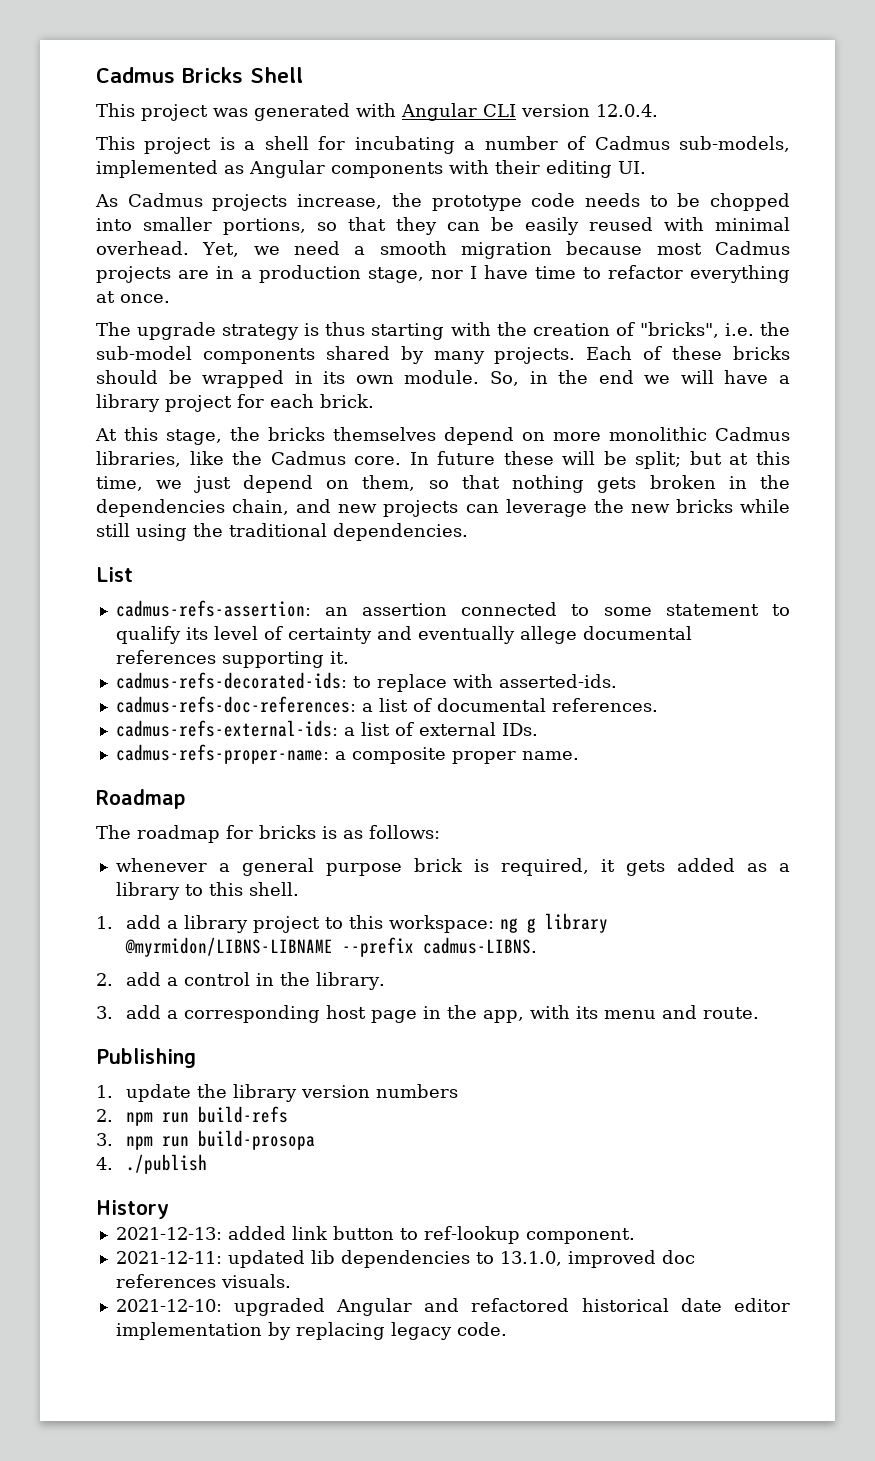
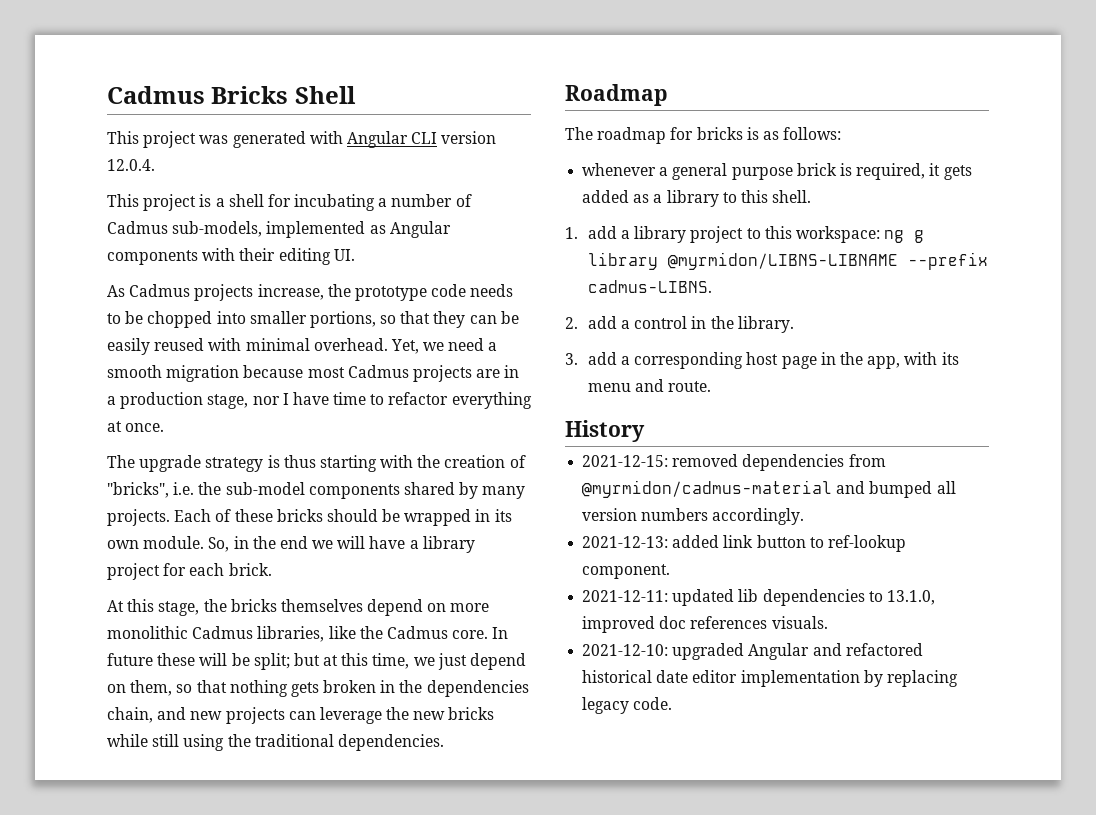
[96,567,133,582] [115,600,790,617] [115,626,692,644] [115,650,349,668] [115,672,617,692] [115,696,658,713] [115,720,538,737] [115,744,579,764] // List // cadmus-refs-assertion: an assertion connected to some statement to qualify its level of certainty and eventually allege documental references supporting it. // cadmus-refs-decorated-ids: to replace with asserted-ids. // cadmus-refs-doc-references: a list of documental references. // cadmus-refs-external-ids: a list of external IDs. // cadmus-refs-proper-name: a composite proper name. -> (444, 742) none
[96,1048,196,1068] [96,1084,458,1102] [96,1106,288,1126] [96,1130,315,1150] [96,1154,207,1174] [96,1200,169,1219] Publishing // 1. update the library version numbers // 2. npm run build-refs // 3. npm run build-prosopa // 4. ./publish // History -> [565,420,645,442] [582,454,886,471] [582,480,956,498] [582,508,805,525] History // 2021-12-15: removed dependencies from @myrmidon/cadmus-material and bumped all version numbers accordingly.

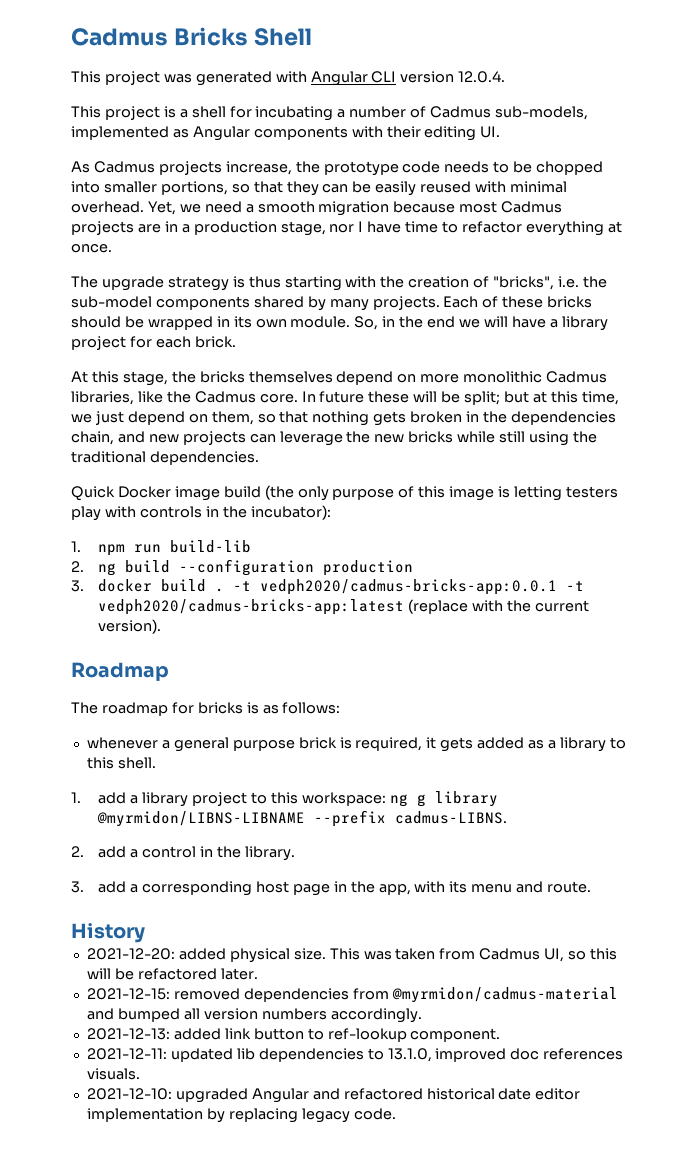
(444, 742) none -> [71,485,618,501] [71,505,331,521] [71,540,252,556] [71,559,414,576] [71,579,585,595] [98,599,589,615] [98,619,162,634] // Quick Docker image build (the only purpose of this image is letting testers play with controls in the incubator): // 1. npm run build-lib // 2. ng build --configuration production // 3. docker build . -t vedph2020/cadmus-bricks-app:0.0.1 -t vedph2020/cadmus-bricks-app:latest (replace with the current version).
(645, 431) none -> [86,948,618,963] [86,968,258,980] // 2021-12-20: added physical size. This was taken from Cadmus UI, so this will be refactored later.

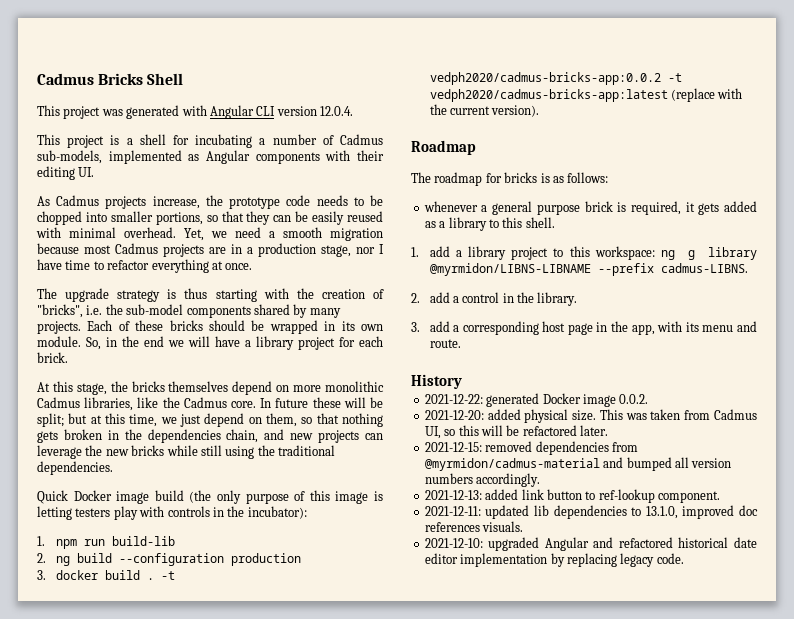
[260,579,558,595] vedph2020/cadmus-bricks-app:0.0.1 -> [429,72,661,85] vedph2020/cadmus-bricks-app:0.0.2
(145, 933) none -> [424,393,649,407] // 2021-12-22: generated Docker image 0.0.2.

